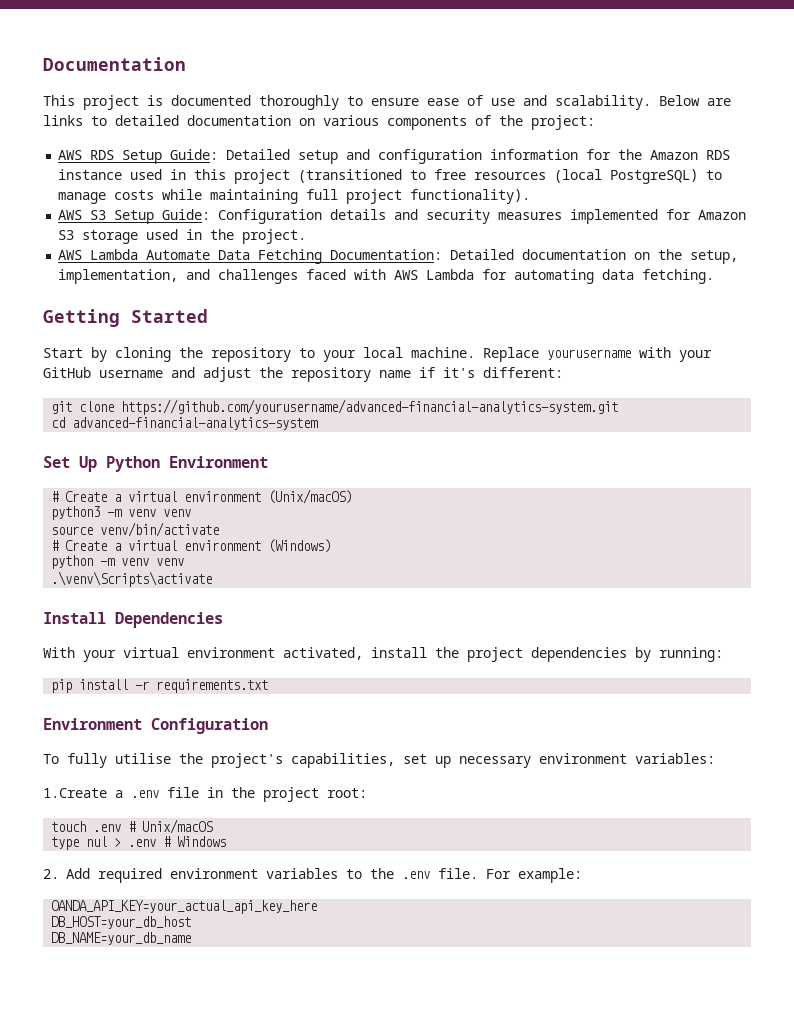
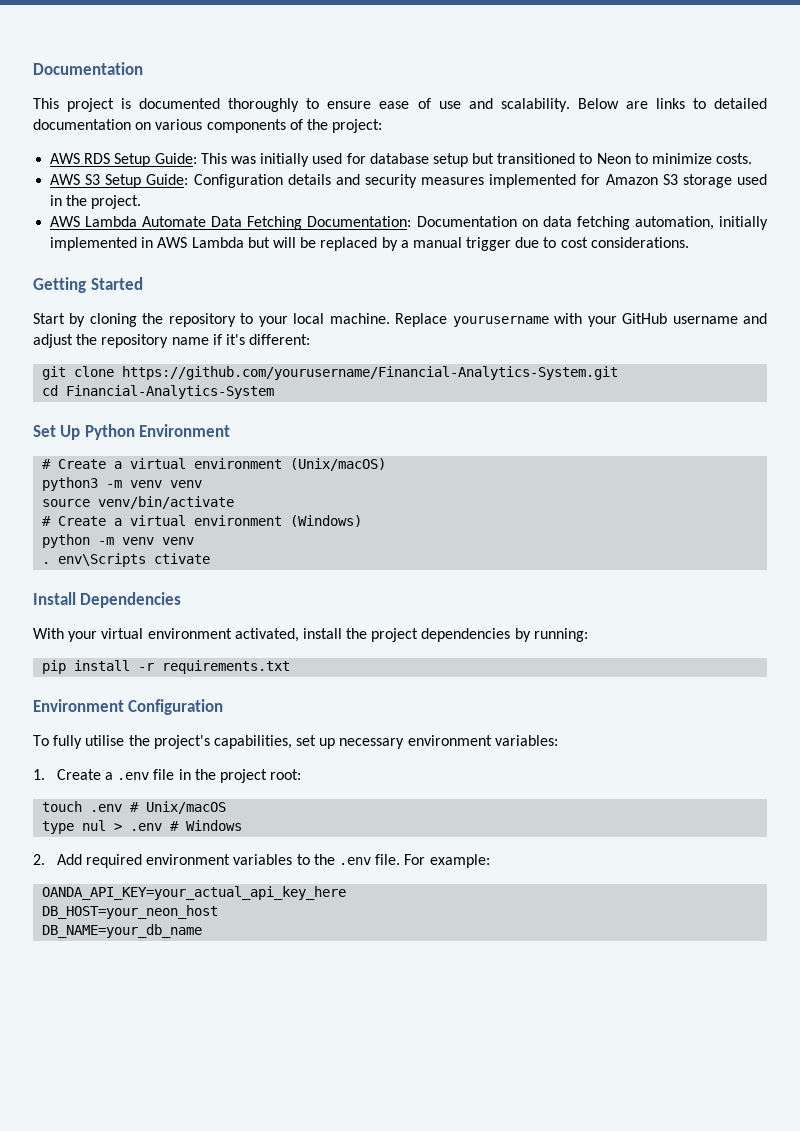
[226,149,731,164] [58,169,723,184] [58,189,531,204] Detailed setup and configuration information for the Amazon RDS instance used in this project (transitioned to free resources (local PostgreSQL) to manage costs while maintaining full project functionality). -> [200,153,753,167] This was initially used for database setup but transitioned to Neon to minimize costs.
[450,249,739,264] [58,269,715,284] Detailed documentation on the setup, implementation, and challenges faced with AWS Lambda for automating data fetching. -> [416,216,768,230] [50,237,689,251] Documentation on data fetching automation, initially implemented in AWS Lambda but will be replaced by a manual trigger due to cost considerations.
[121,399,619,415] https://github.com/yourusername/advanced-financial-analytics-system.git -> [122,366,619,380] https://github.com/yourusername/Financial-Analytics-System.git
[72,417,319,430] advanced-financial-analytics-system -> [66,385,275,399] Financial-Analytics-System
[51,571,213,587] .\venv\Scripts\activate -> [42,553,211,567] . env\Scripts ctivate
[43,788,107,798] 1.Create -> [33,769,101,780] 1. Create
[51,916,192,929] DB_HOST=your_db_host -> [42,905,219,919] DB_HOST=your_neon_host

